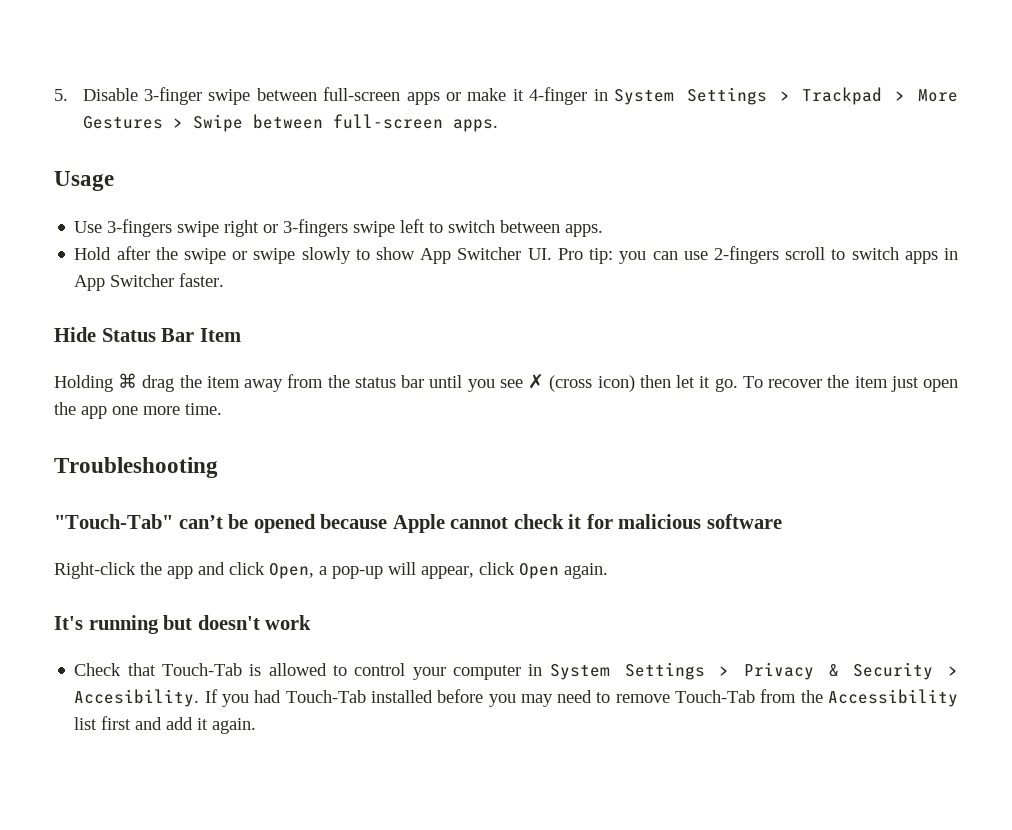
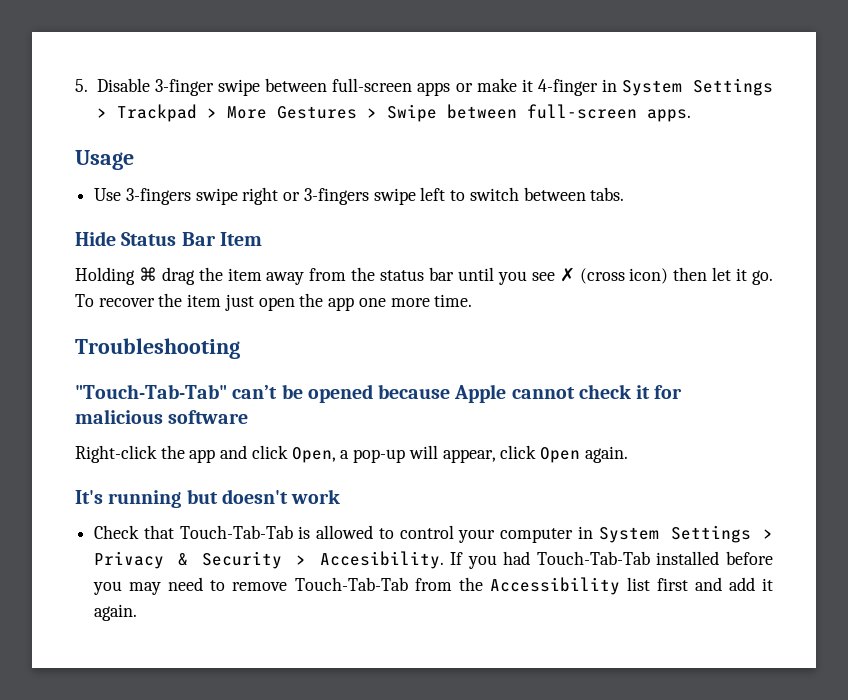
[565,224,604,237] [74,246,959,264] [74,273,225,291] apps. // Hold after the swipe or swipe slowly to show App Switcher UI. Pro tip: you can use 2-fingers scroll to switch apps in App Switcher faster. -> [590,187,625,201] tabs.
[54,514,173,529] "Touch-Tab" -> [75,384,227,399] "Touch-Tab-Tab"
[162,663,243,676] Touch-Tab -> [179,525,293,539] Touch-Tab-Tab
[285,690,366,703] Touch-Tab -> [536,551,650,565] Touch-Tab-Tab
[675,690,756,703] Touch-Tab -> [294,577,408,591] Touch-Tab-Tab

